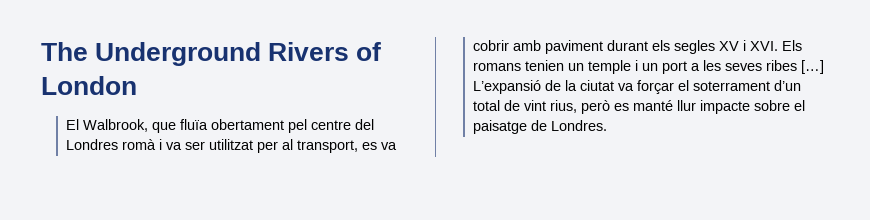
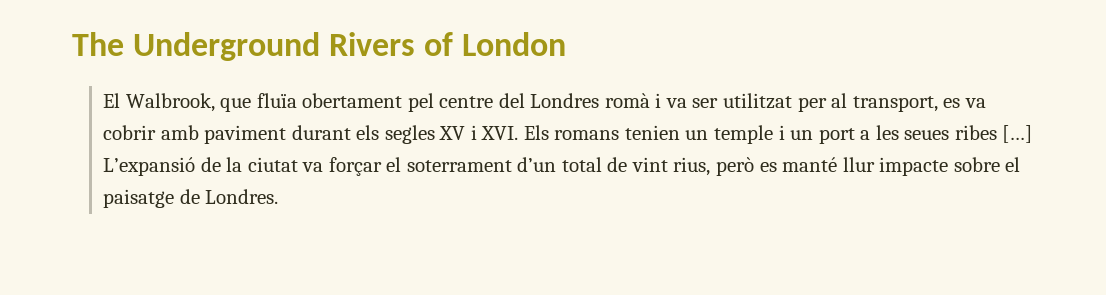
[724,63,762,71] seves -> [904,130,950,140] seues

